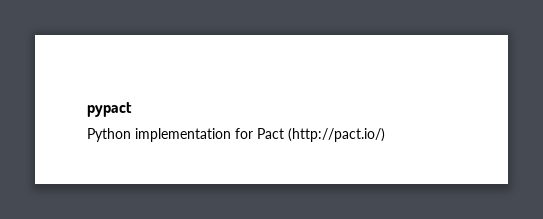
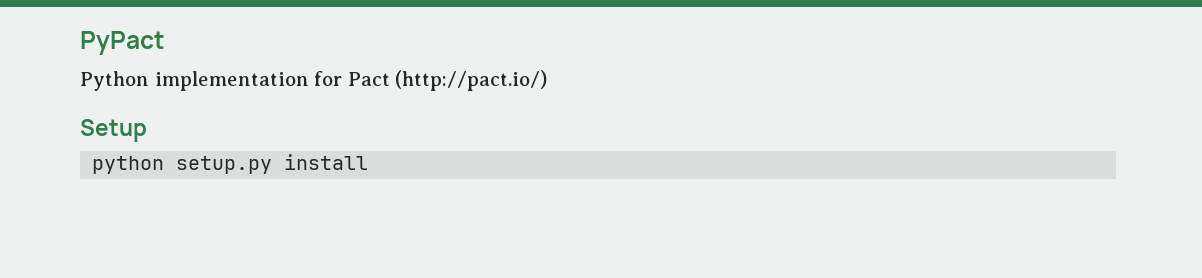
[87,102,132,117] pypact -> [80,31,165,55] PyPact
(385, 135) none -> [80,119,147,142] [92,154,369,174] // Setup // python setup.py install

